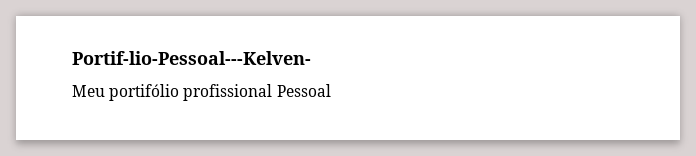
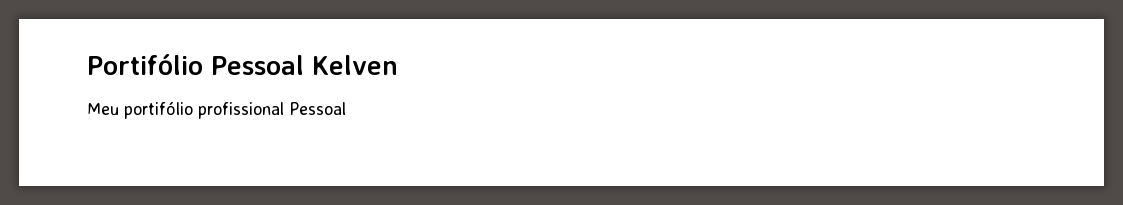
[72,51,311,65] Portif-lio-Pessoal---Kelven- -> [87,54,398,75] Portifólio Pessoal Kelven

